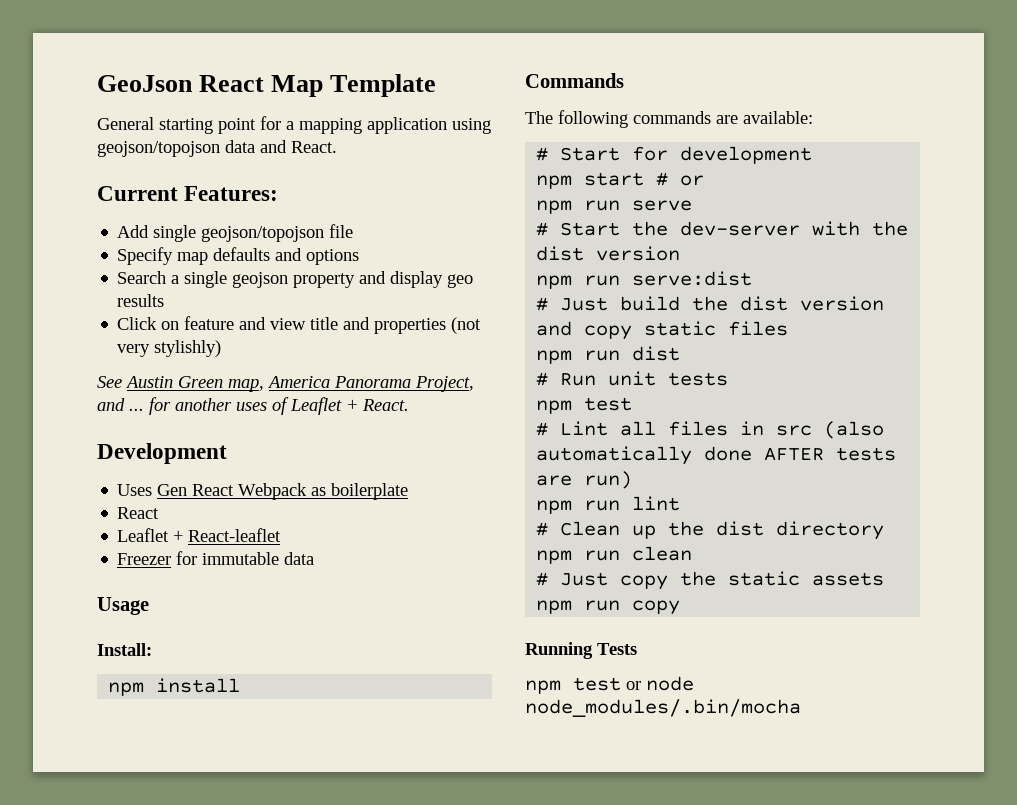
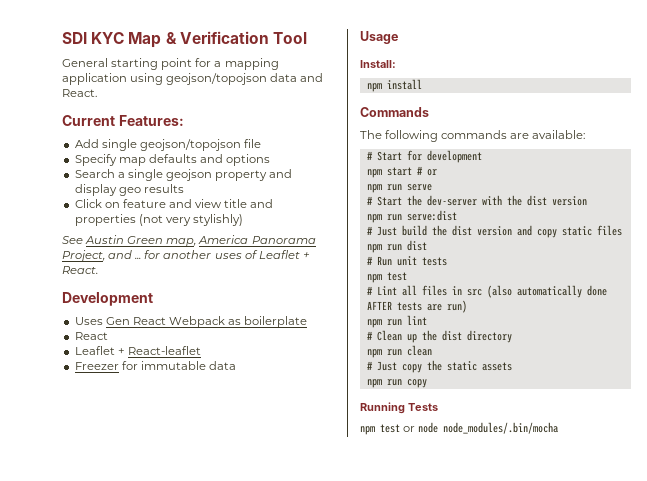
[97,74,437,97] GeoJson React Map Template -> [62,31,307,48] SDI KYC Map & Verification Tool

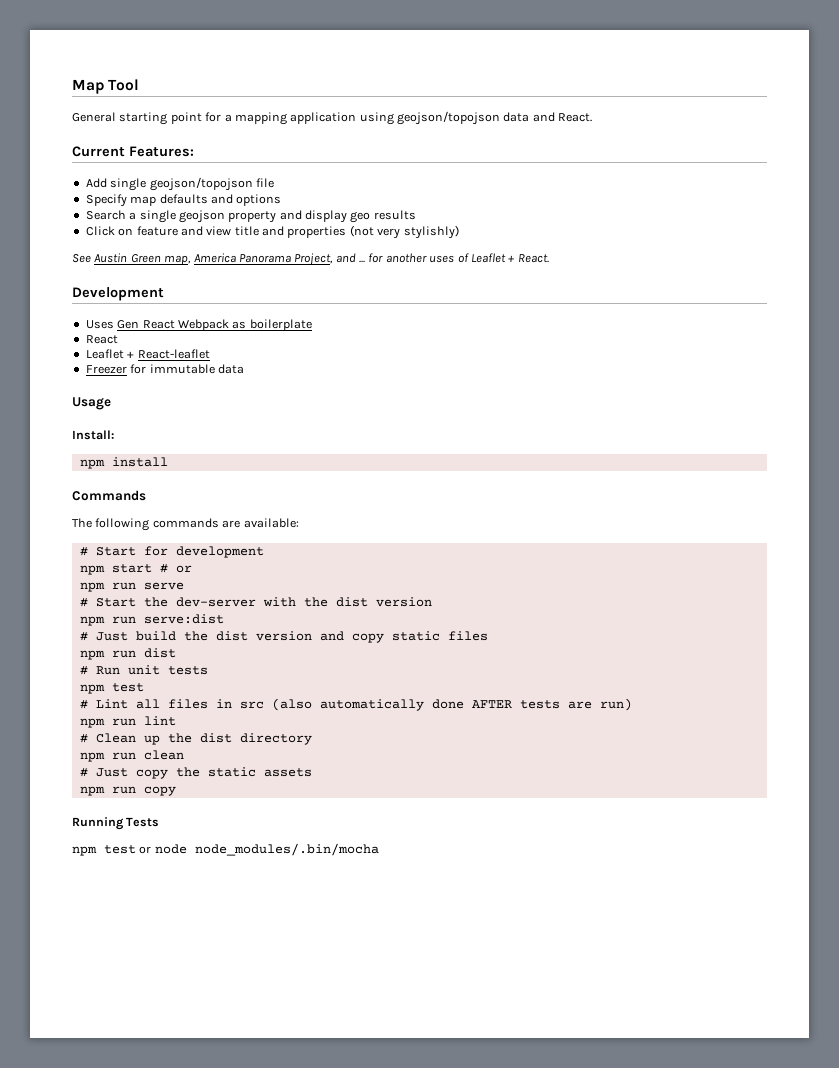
[62,31,269,48] SDI KYC Map & Verification -> [72,79,104,94] Map

